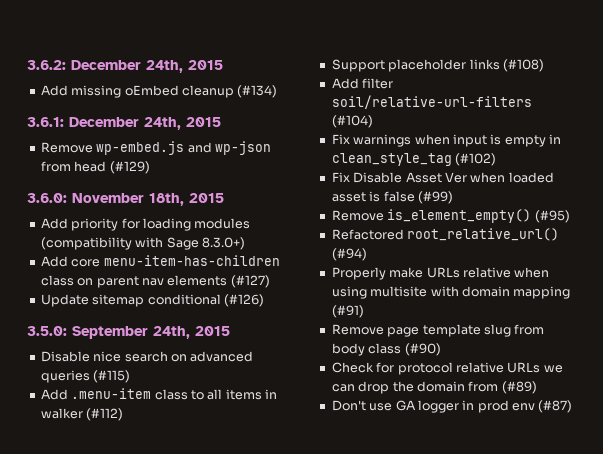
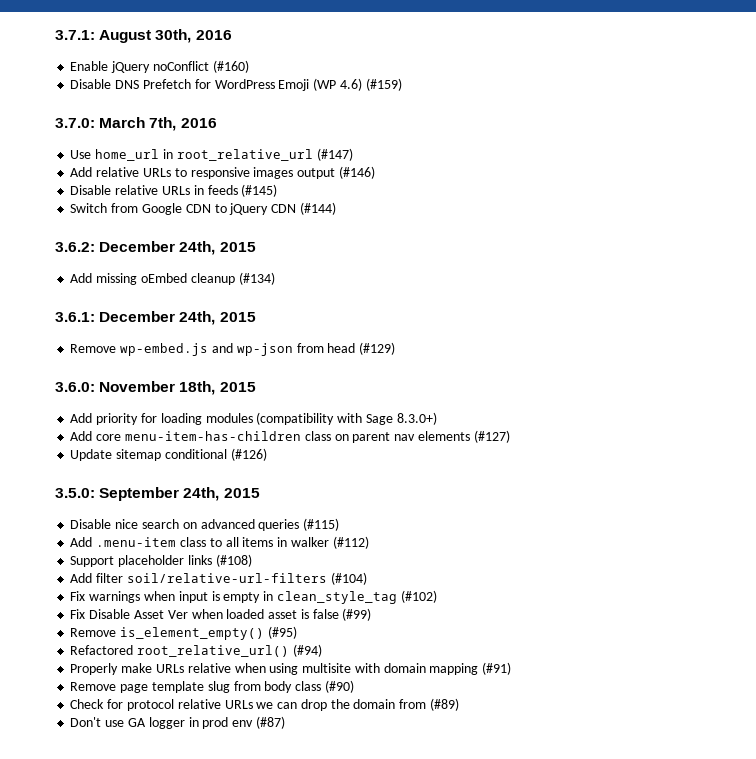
(27, 65) none -> [55,29,232,43] [70,60,249,73] [70,78,402,91] [55,117,217,131] [70,148,353,161] [70,166,375,179] [70,184,278,197] [70,202,336,215] 3.7.1: August 30th, 2016 // Enable jQuery noConflict (#160) // Disable DNS Prefetch for WordPress Emoji (WP 4.6) (#159) // 3.7.0: March 7th, 2016 // Use home_url in root_relative_url (#147) // Add relative URLs to responsive images output (#146) // Disable relative URLs in feeds (#145) // Switch from Google CDN to jQuery CDN (#144) //

